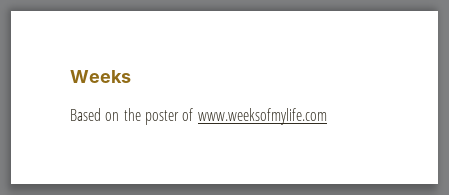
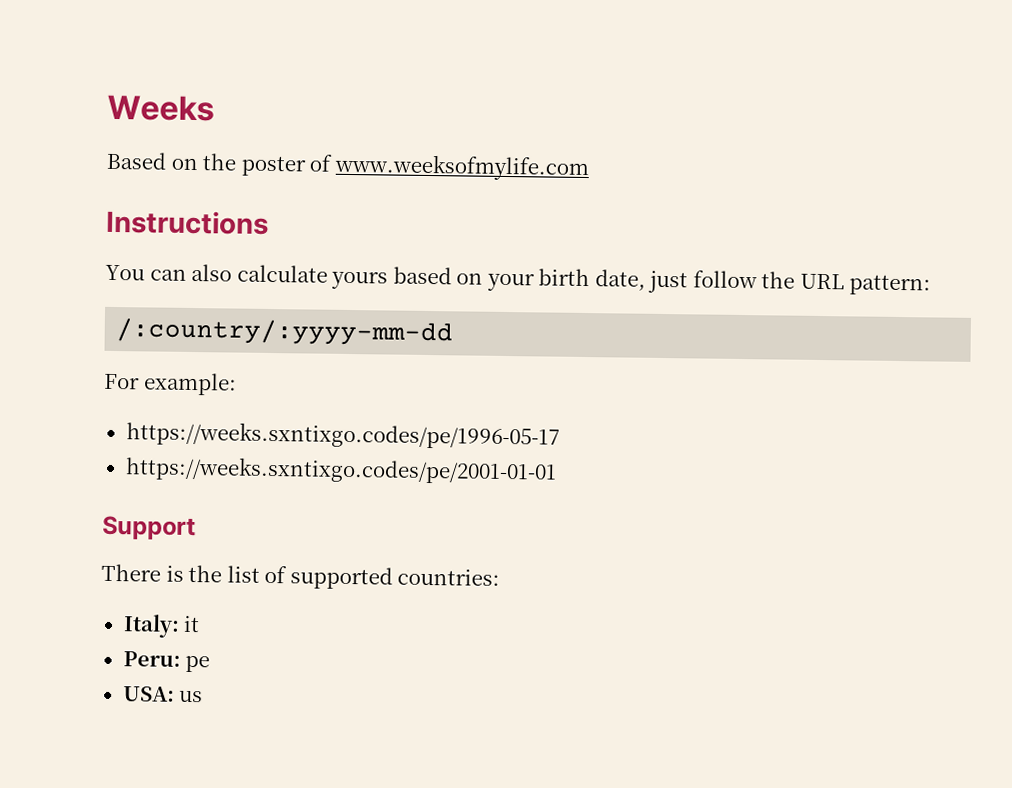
(327, 116) none -> [106,209,269,235] [105,263,932,296] [116,318,454,347] [104,372,237,396] [125,421,560,450] [124,456,557,485] [102,515,196,541] [101,563,501,590] [122,614,201,638] [122,651,211,673] [122,686,204,703] // Instructions // You can also calculate yours based on your birth date, just follow the URL pattern: // /:country/:yyyy-mm-dd // For example: // https://weeks.sxntixgo.codes/pe/1996-05-17 // https://weeks.sxntixgo.codes/pe/2001-01-01 // Support // There is the list of supported countries: // Italy: it // Peru: pe // USA: us

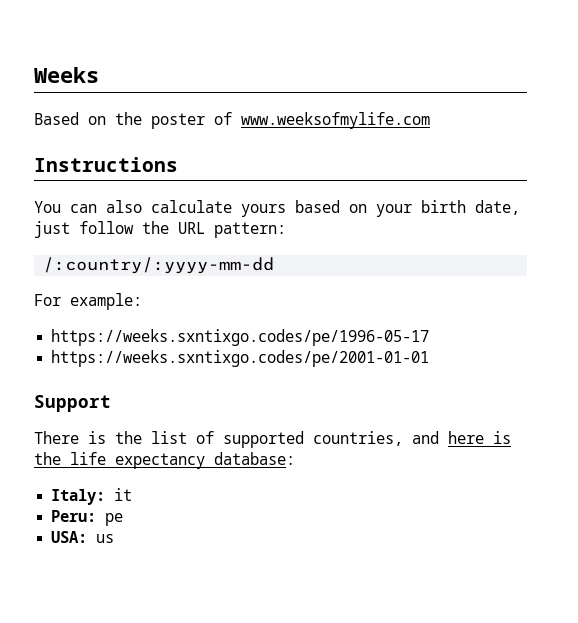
[397,568,501,586] countries: -> [313,431,511,446] [34,452,295,469] countries, and here is the life expectancy database:

